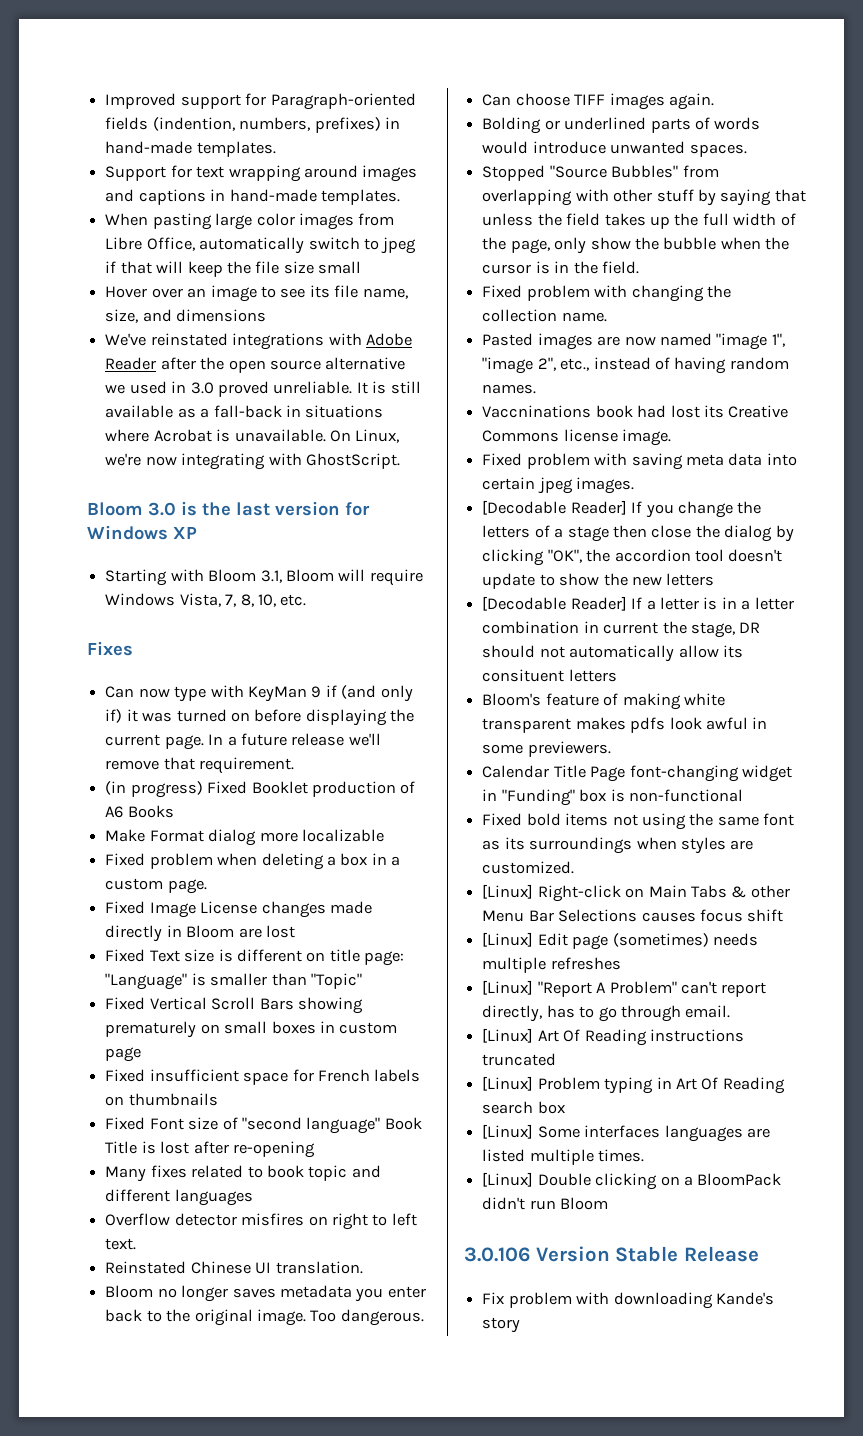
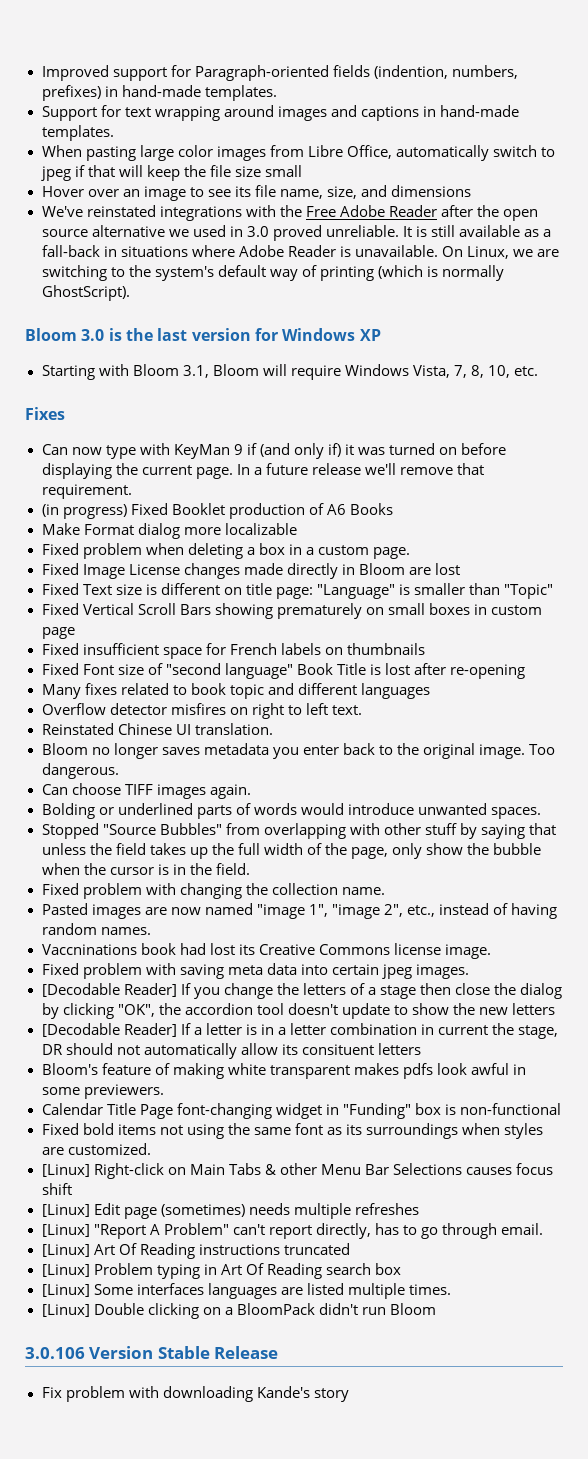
(362, 339) none -> [279,205,336,217] the Free
[153,429,212,442] Acrobat -> [238,245,336,257] Adobe Reader
[105,453,400,470] we're now integrating with GhostScript. -> [513,249,560,257] [41,265,505,281] [41,285,130,301] we are switching to the system's default way of printing (which is normally GhostScript).

